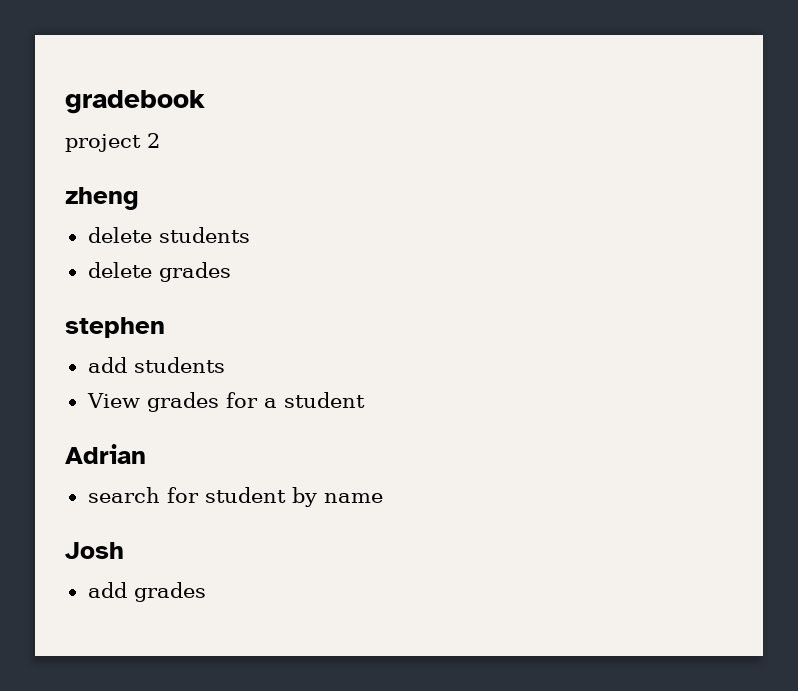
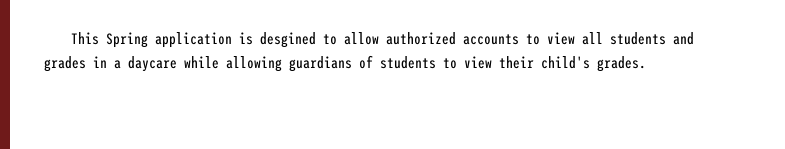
[65,90,205,114] [65,133,160,152] [65,187,139,210] [87,227,250,243] [87,262,231,282] [65,317,165,338] [87,357,225,373] [86,392,365,412] [65,444,146,464] [87,487,383,507] [65,542,124,559] [87,582,206,602] gradebook // project 2 // zheng // delete students // delete grades // stephen // add students // View grades for a student // Adrian // search for student by name // Josh // add grades -> [70,32,694,48] [44,55,646,72] This Spring application is desgined to allow authorized accounts to view all students and grades in a daycare while allowing guardians of students to view their child's grades.

